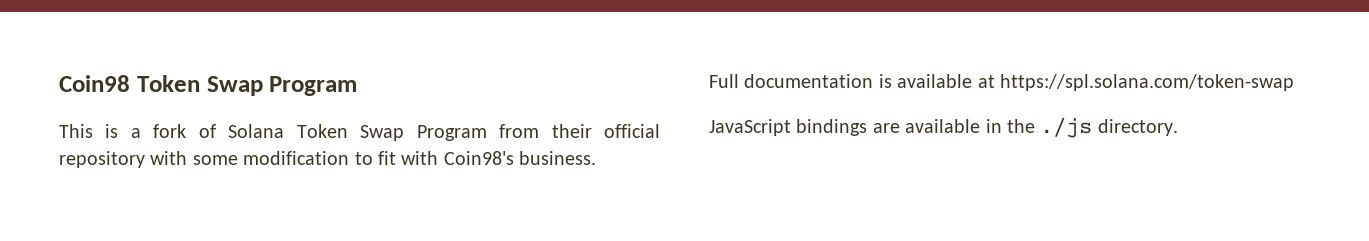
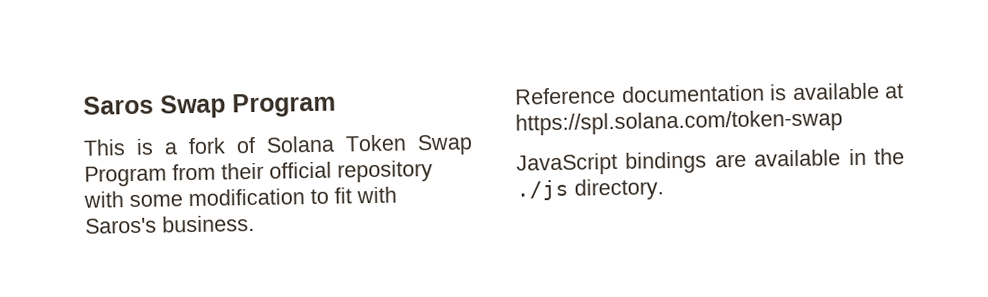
[59,75,200,92] Coin98 Token -> [83,95,154,115] Saros
[443,151,514,165] Coin98's -> [85,217,157,234] Saros's
[709,74,739,88] Full -> [515,86,616,105] Reference

